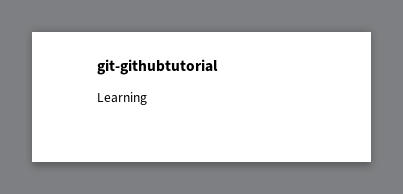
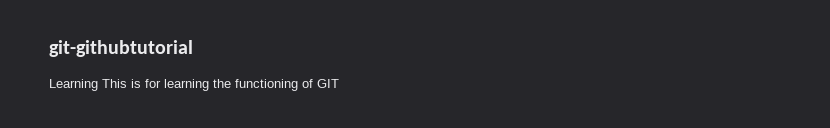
(147, 98) none -> [102,79,339,91] This is for learning the functioning of GIT

